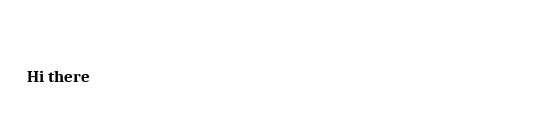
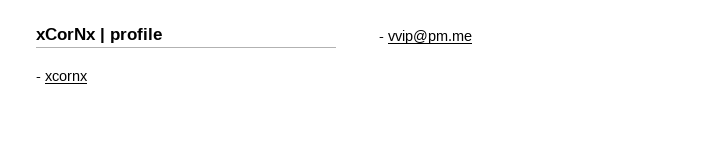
[27,70,91,82] Hi there -> [36,28,162,43] [36,72,88,81] [379,30,472,44] xCorNx | profile // - xcornx // - vvip@pm.me

